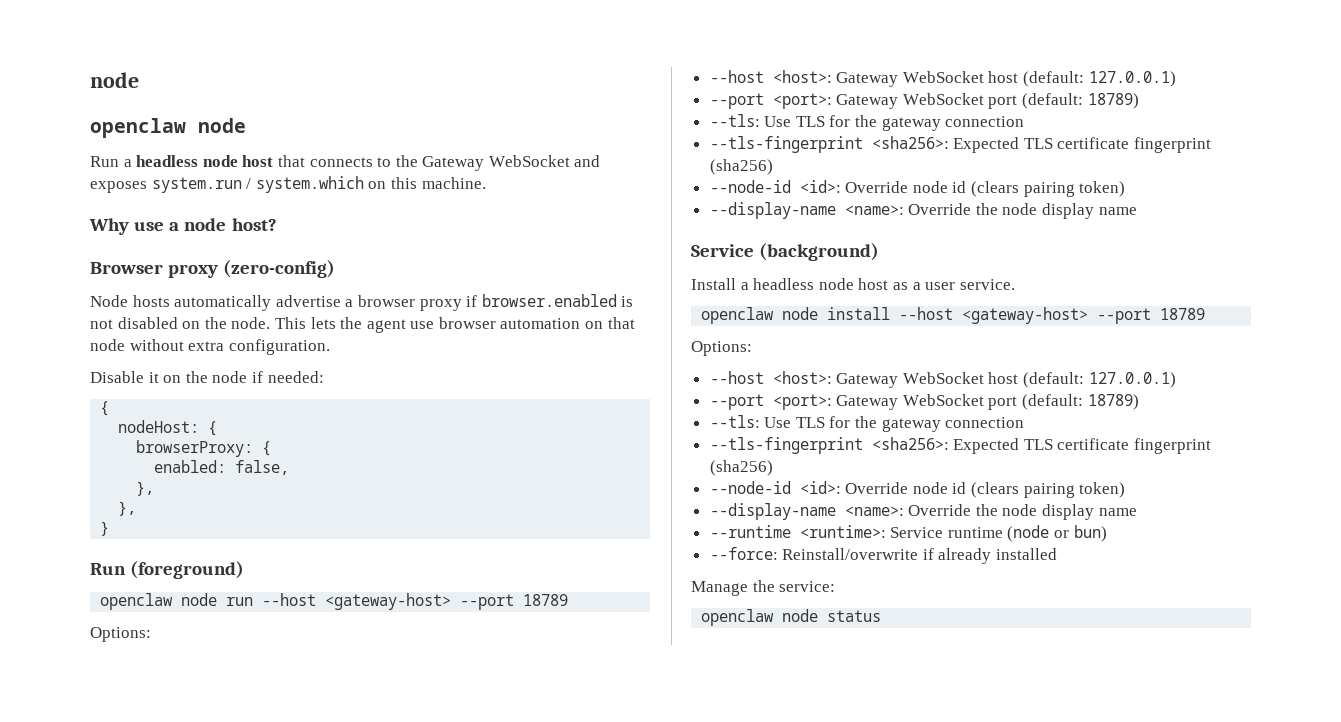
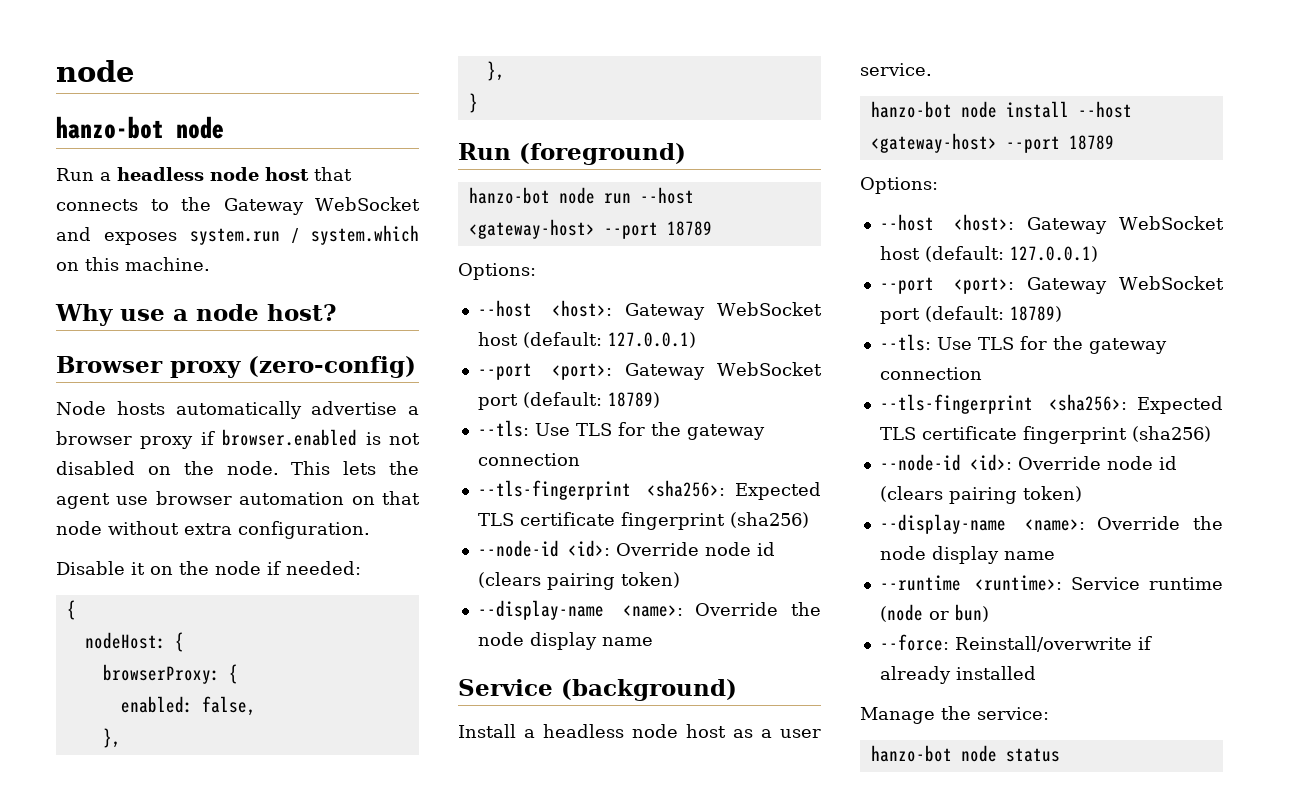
[90,72,139,88] [90,118,186,138] node // openclaw -> [56,60,134,82] [56,116,164,139] node // hanzo-bot
[100,593,174,610] openclaw -> [468,187,550,204] hanzo-bot
[701,307,775,324] openclaw -> [870,101,952,118] hanzo-bot
[701,609,775,626] openclaw -> [870,745,952,762] hanzo-bot

